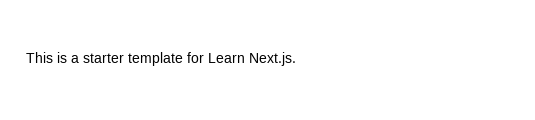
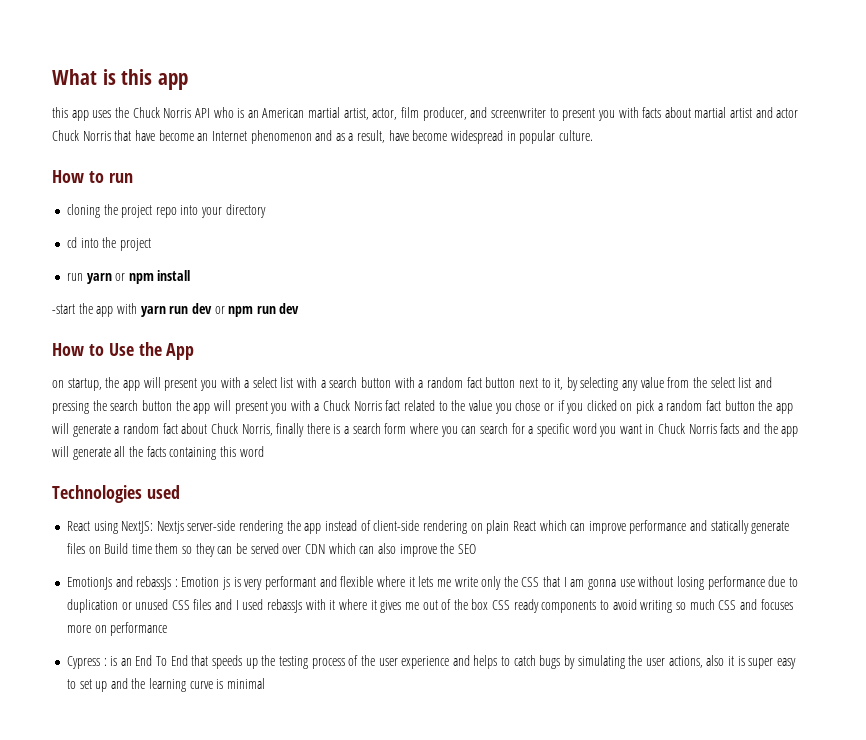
[26,52,296,66] This is a starter template for Learn Next.js. -> [52,69,189,90] [52,107,799,121] [52,130,593,144] [52,170,133,183] [66,204,266,218] [66,237,151,251] [66,270,191,284] [52,303,300,317] [52,342,195,360] [52,377,772,391] [52,400,793,414] [52,423,799,437] [52,446,264,460] [52,485,180,503] [66,520,790,534] [66,543,476,557] [66,576,798,590] [66,599,793,613] [66,622,168,636] [66,655,796,669] [66,678,266,692] What is this app // this app uses the Chuck Norris API who is an American martial artist, actor, film producer, and screenwriter to present you with facts about martial artist and actor Chuck Norris that have become an Internet phenomenon and as a result, have become widespread in popular culture. // How to run // cloning the project repo into your directory // cd into the project // run yarn or npm install // -start the app with yarn run dev or npm run dev // How to Use the App // on startup, the app will present you with a select list with a search button with a random fact button next to it, by selecting any value from the select list and pressing the search button the app will present you with a Chuck Norris fact related to the value you chose or if you clicked on pick a random fact button the app will generate a random fact about Chuck Norris, finally there is a search form where you can search for a specific word you want in Chuck Norris facts and the app will generate all the facts containing this word // Technologies used // React using NextJS: Nextjs server-side rendering the app instead of client-side rendering on plain React which can improve performance and statically generate files on Build time them so they can be served over CDN which can also improve the SEO // EmotionJs and rebassJs : Emotion js is very performant and flexible where it lets me write only the CSS that I am gonna use without losing performance due to duplication or unused CSS files and I used rebassJs with it where it gives me out of the box CSS ready components to avoid writing so much CSS and focuses more on performance // Cypress : is an End To End that speeds up the testing process of the user experience and helps to catch bugs by simulating the user actions, also it is super easy to set up and the learning curve is minimal

